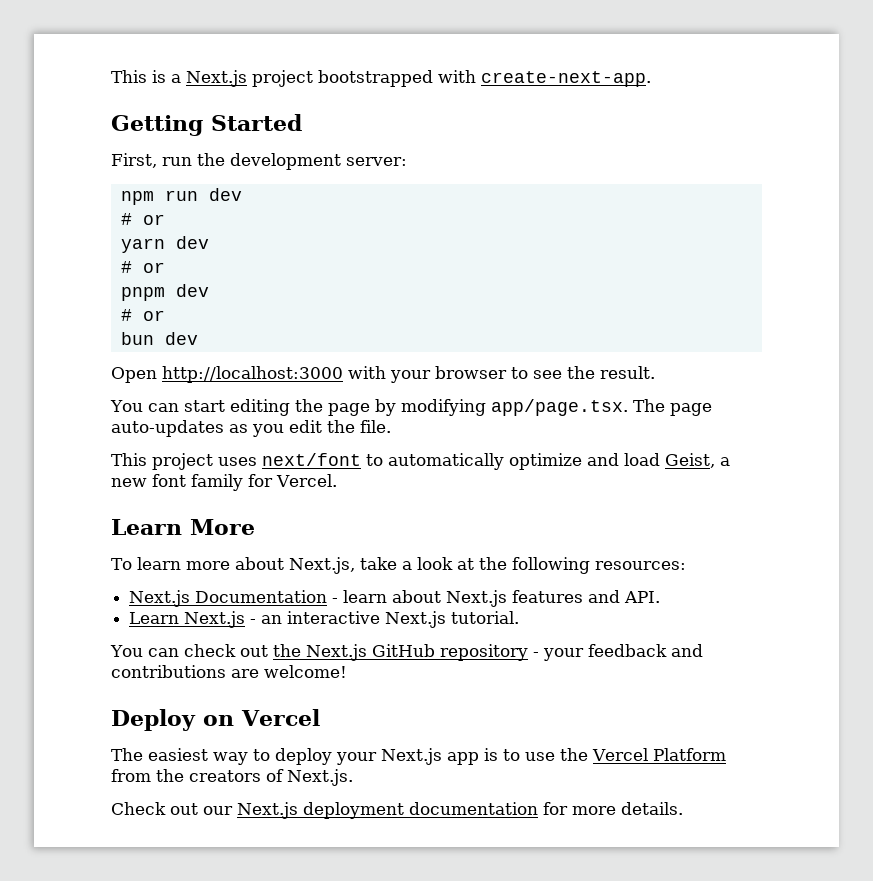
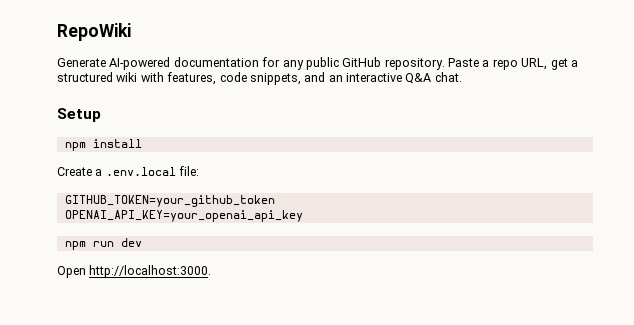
[111,70,651,87] [111,114,302,136] [111,153,407,170] [120,188,242,205] [120,213,165,225] [120,236,209,253] [120,261,165,273] [120,284,209,301] [120,309,165,321] [120,332,198,345] [111,366,655,383] [110,399,712,416] [111,420,391,437] [111,453,730,470] [111,474,337,491] [111,519,255,535] [111,557,686,574] [129,590,661,607] [129,611,520,628] [110,644,703,661] [111,665,347,678] [111,709,320,731] [111,748,726,765] [111,769,353,786] [111,802,683,819] This is a Next.js project bootstrapped with create-next-app. // Getting Started // First, run the development server: // npm run dev // # or // yarn dev // # or // pnpm dev // # or // bun dev // Open http://localhost:3000 with your browser to see the result. // You can start editing the page by modifying app/page.tsx. The page auto-updates as you edit the file. // This project uses next/font to automatically optimize and load Geist, a new font family for Vercel. // Learn More // To learn more about Next.js, take a look at the following resources: // Next.js Documentation - learn about Next.js features and API. // Learn Next.js - an interactive Next.js tutorial. // You can check out the Next.js GitHub repository - your feedback and contributions are welcome! // Deploy on Vercel // The easiest way to deploy your Next.js app is to use the Vercel Platform from the creators of Next.js. // Check out our Next.js deployment documentation for more details. -> [57,23,131,41] [57,57,578,70] [57,72,462,85] [57,108,101,122] [64,139,142,151] [57,166,200,176] [64,195,275,207] [64,210,303,222] [64,238,142,250] [57,265,212,278] RepoWiki // Generate AI-powered documentation for any public GitHub repository. Paste a repo URL, get a structured wiki with features, code snippets, and an interactive Q&A chat. // Setup // npm install // Create a .env.local file: // GITHUB_TOKEN=your_github_token // OPENAI_API_KEY=your_openai_api_key // npm run dev // Open http://localhost:3000.

